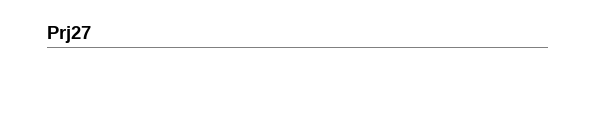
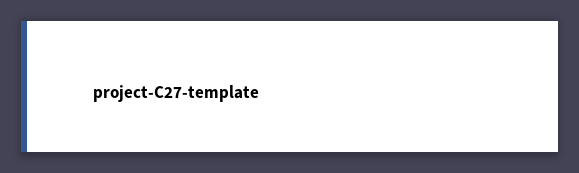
[47,26,91,43] Prj27 -> [93,85,259,102] project-C27-template

